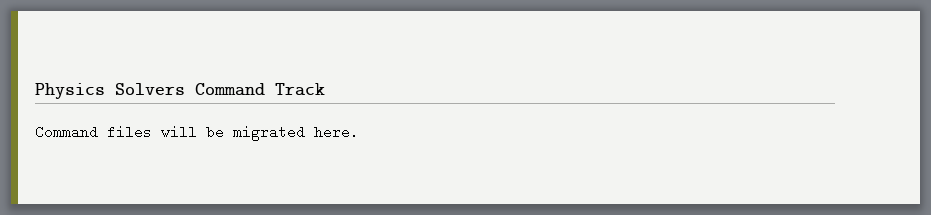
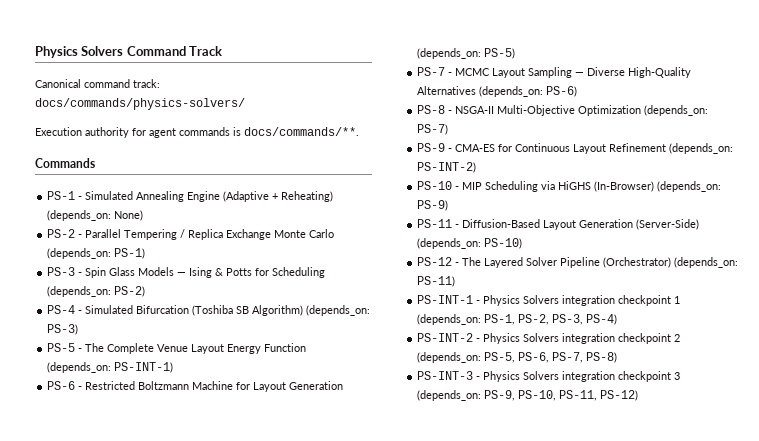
[35,125,359,141] Command files will be migrated here. -> [35,79,160,88] [35,98,245,110] [35,127,359,138] [35,158,95,168] [47,191,334,202] [47,210,144,221] [47,229,335,240] [47,248,146,259] [47,267,326,278] [47,286,146,297] [47,305,371,316] [47,324,79,335] [47,343,307,354] [47,362,174,373] [47,381,344,392] [417,48,516,59] [417,67,692,78] [417,86,578,97] [417,105,709,116] [417,124,449,135] [417,143,734,154] [417,162,477,173] [417,181,722,192] [417,200,449,211] [417,219,700,230] [417,238,523,249] [417,257,739,268] [417,276,456,287] [417,295,681,306] [417,314,618,325] [417,333,681,344] [417,352,618,363] [417,371,681,382] [417,390,639,401] Canonical command track: docs/commands/physics-solvers/ // Execution authority for agent commands is docs/commands/**. // Commands // PS-1 - Simulated Annealing Engine (Adaptive + Reheating) (depends_on: None) // PS-2 - Parallel Tempering / Replica Exchange Monte Carlo (depends_on: PS-1) // PS-3 - Spin Glass Models — Ising & Potts for Scheduling (depends_on: PS-2) // PS-4 - Simulated Bifurcation (Toshiba SB Algorithm) (depends_on: PS-3) // PS-5 - The Complete Venue Layout Energy Function (depends_on: PS-INT-1) // PS-6 - Restricted Boltzmann Machine for Layout Generation (depends_on: PS-5) // PS-7 - MCMC Layout Sampling — Diverse High-Quality Alternatives (depends_on: PS-6) // PS-8 - NSGA-II Multi-Objective Optimization (depends_on: PS-7) // PS-9 - CMA-ES for Continuous Layout Refinement (depends_on: PS-INT-2) // PS-10 - MIP Scheduling via HiGHS (In-Browser) (depends_on: PS-9) // PS-11 - Diffusion-Based Layout Generation (Server-Side) (depends_on: PS-10) // PS-12 - The Layered Solver Pipeline (Orchestrator) (depends_on: PS-11) // PS-INT-1 - Physics Solvers integration checkpoint 1 (depends_on: PS-1, PS-2, PS-3, PS-4) // PS-INT-2 - Physics Solvers integration checkpoint 2 (depends_on: PS-5, PS-6, PS-7, PS-8) // PS-INT-3 - Physics Solvers integration checkpoint 3 (depends_on: PS-9, PS-10, PS-11, PS-12)

